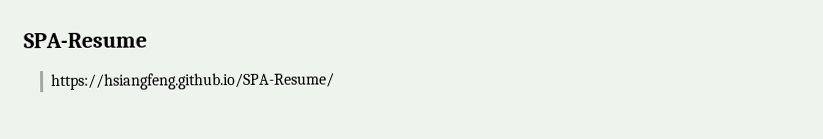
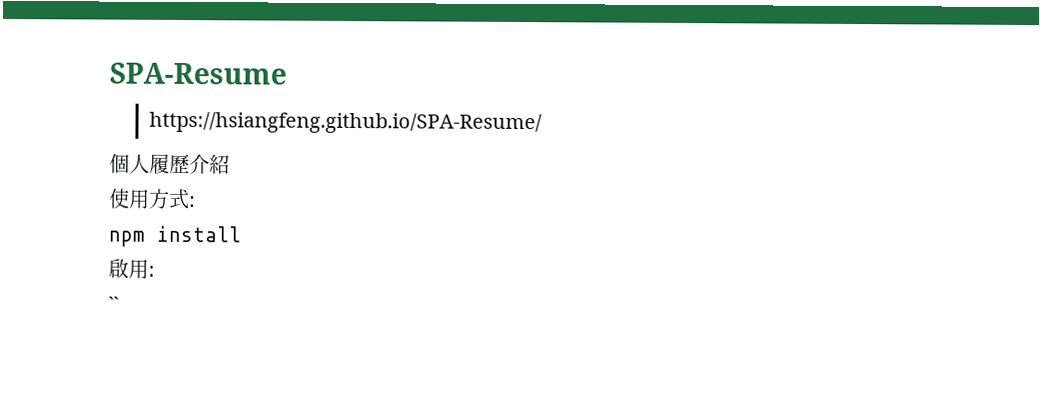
(336, 81) none -> [109,153,230,175] [108,188,196,210] [108,225,241,247] [108,258,155,279] [108,296,119,312] // 個人履歷介紹 // 使用方式: // npm install // 啟用: // ``

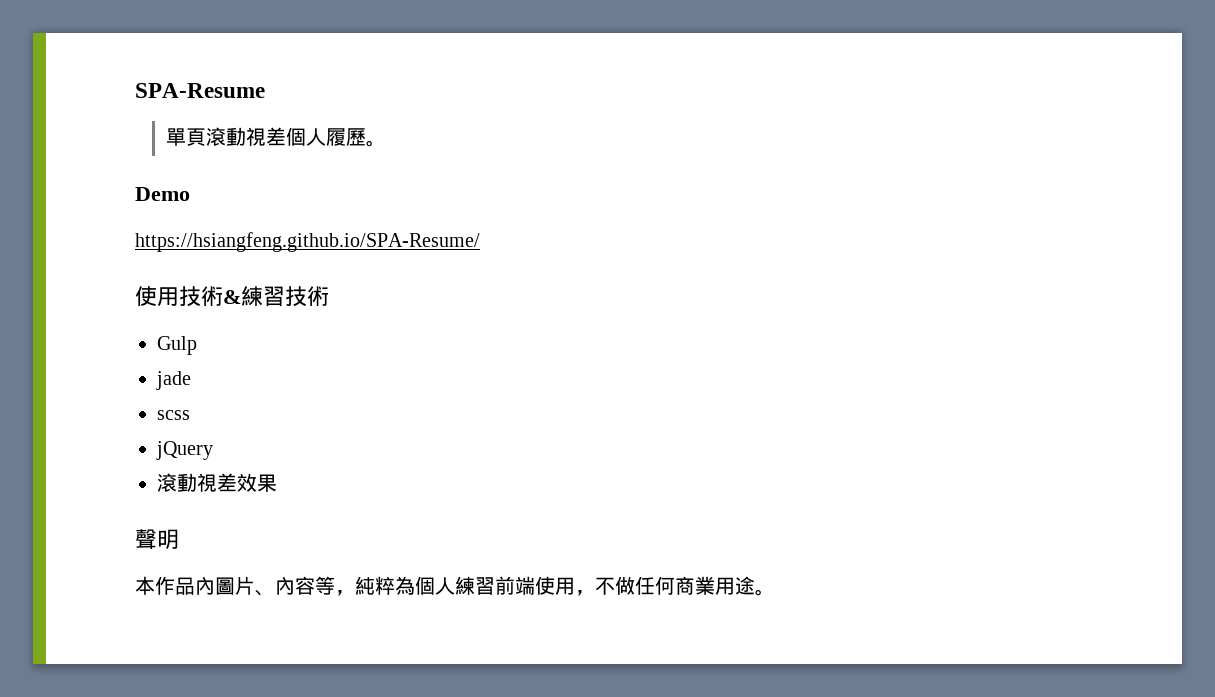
[148,111,542,135] [109,153,230,175] [108,188,196,210] [108,225,241,247] [108,258,155,279] [108,296,119,312] https://hsiangfeng.github.io/SPA-Resume/ // 個人履歷介紹 // 使用方式: // npm install // 啟用: // `` -> [166,127,387,147] [135,187,190,201] [135,232,480,252] [135,286,329,307] [157,336,197,355] [156,371,191,390] [157,410,190,420] [156,441,213,460] [157,473,277,492] [135,529,179,549] [135,576,775,596] 單頁滾動視差個人履歷。 // Demo // https://hsiangfeng.github.io/SPA-Resume/ // 使用技術&練習技術 // Gulp // jade // scss // jQuery // 滾動視差效果 // 聲明 // 本作品內圖片、內容等，純粹為個人練習前端使用，不做任何商業用途。

